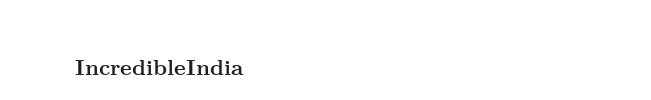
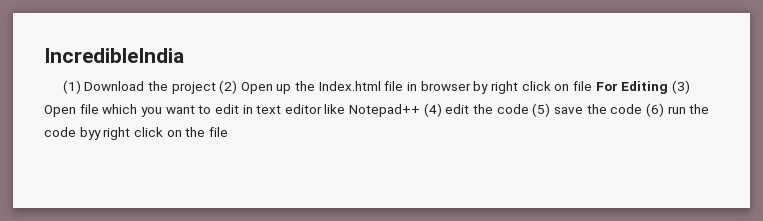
(244, 67) none -> [62,80,690,94] [44,103,710,117] [44,127,228,140] // (1) Download the project (2) Open up the Index.html file in browser by right click on file For Editing (3) Open file which you want to edit in text editor like Notepad++ (4) edit the code (5) save the code (6) run the code byy right click on the file

